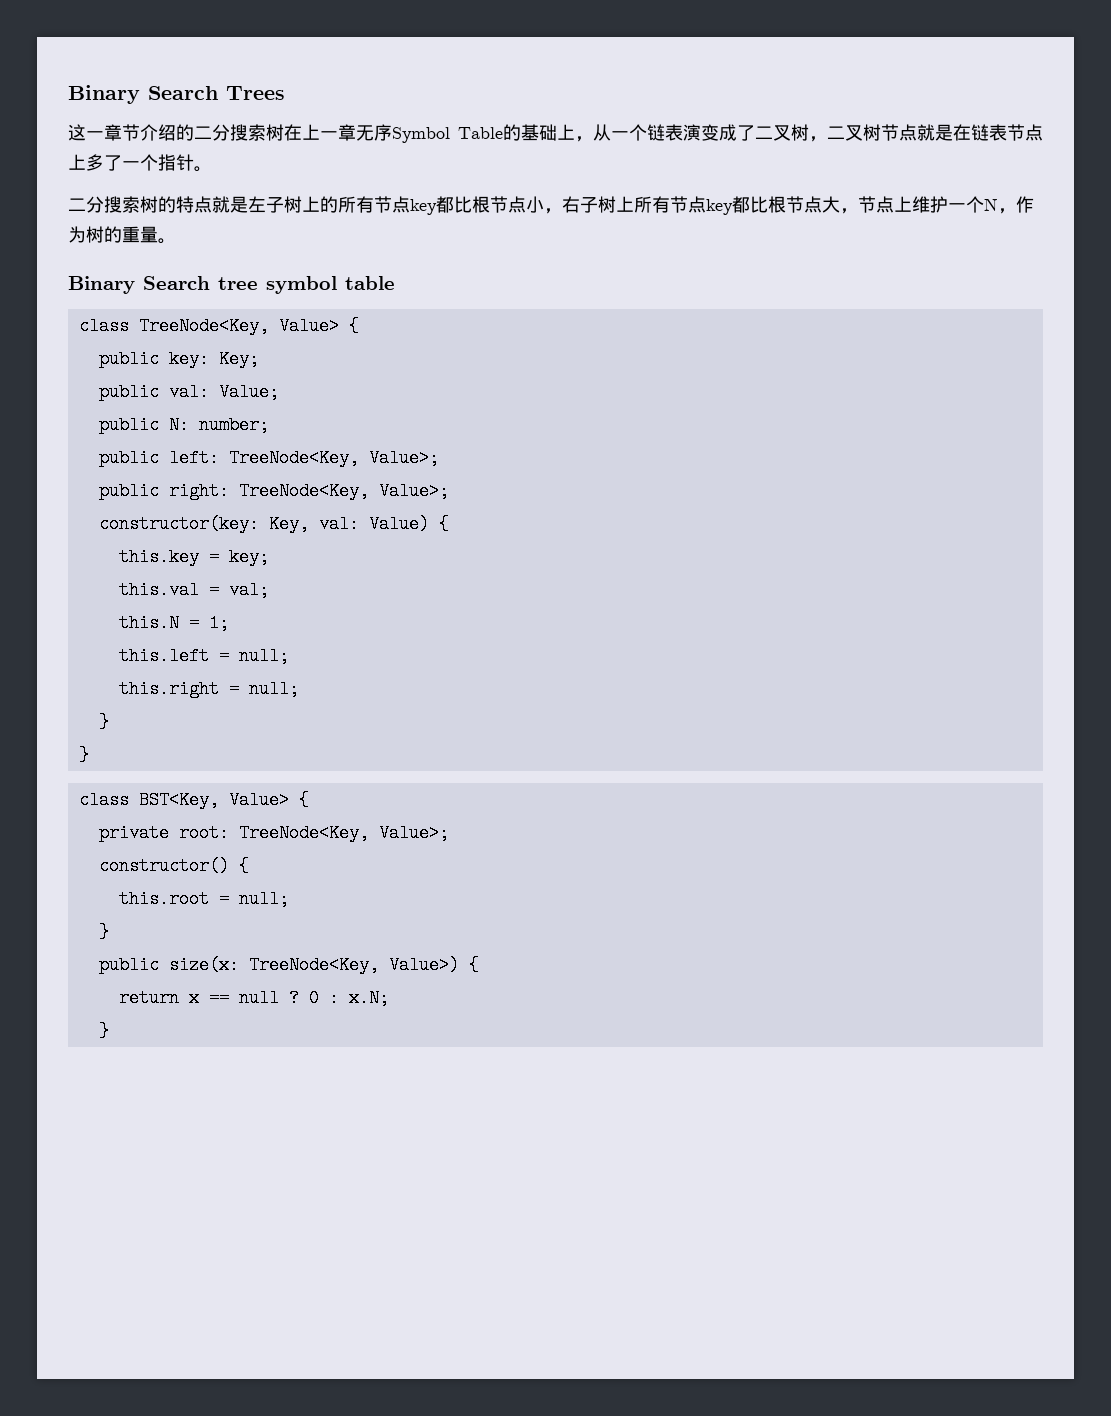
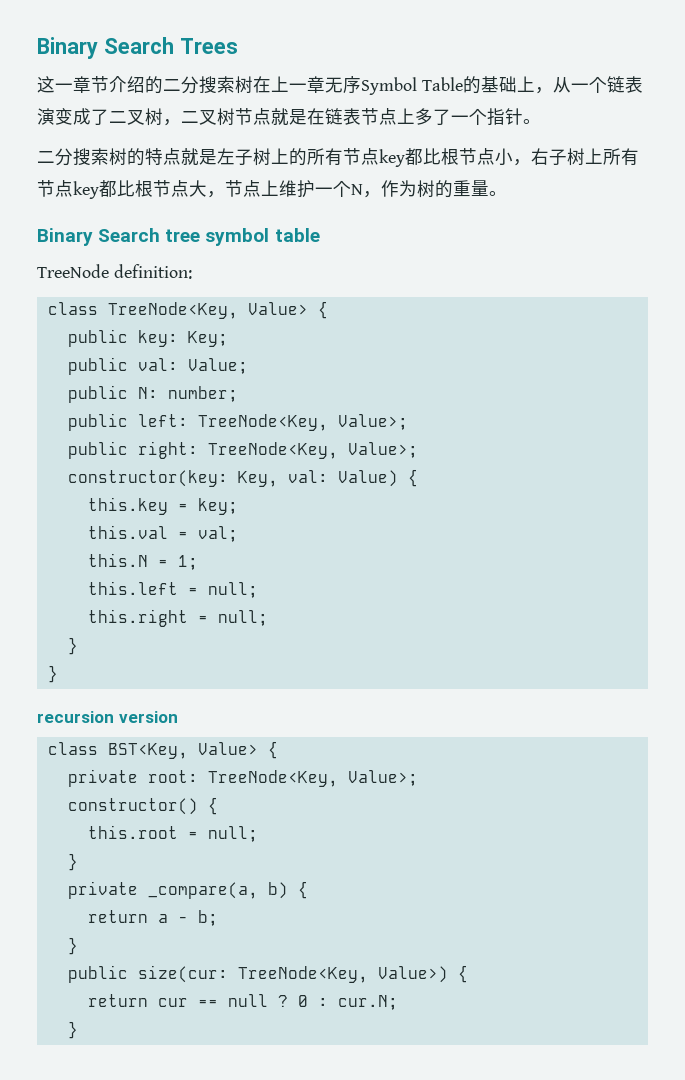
(395, 283) none -> [37,264,192,279] // TreeNode definition:
(89, 755) none -> [37,711,178,723] // recursion version
[98,956,239,974] // public size(x: -> [67,881,308,899] [87,910,218,926] [67,937,78,955] [67,965,228,983] // private _compare(a, b) { // return a - b; // } // public size(cur:
[188,989,199,1007] x -> [157,998,188,1007] cur
[348,989,389,1007] x.N; -> [337,995,398,1010] cur.N;

